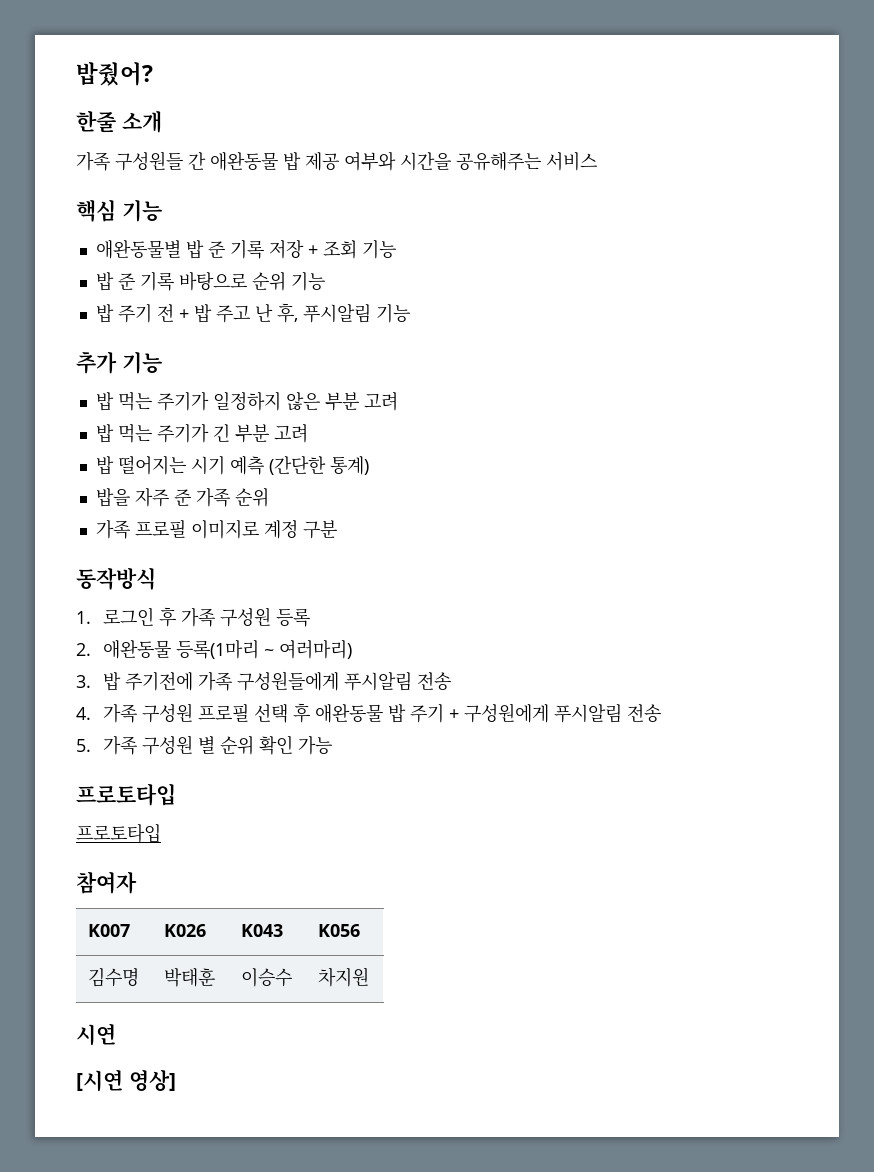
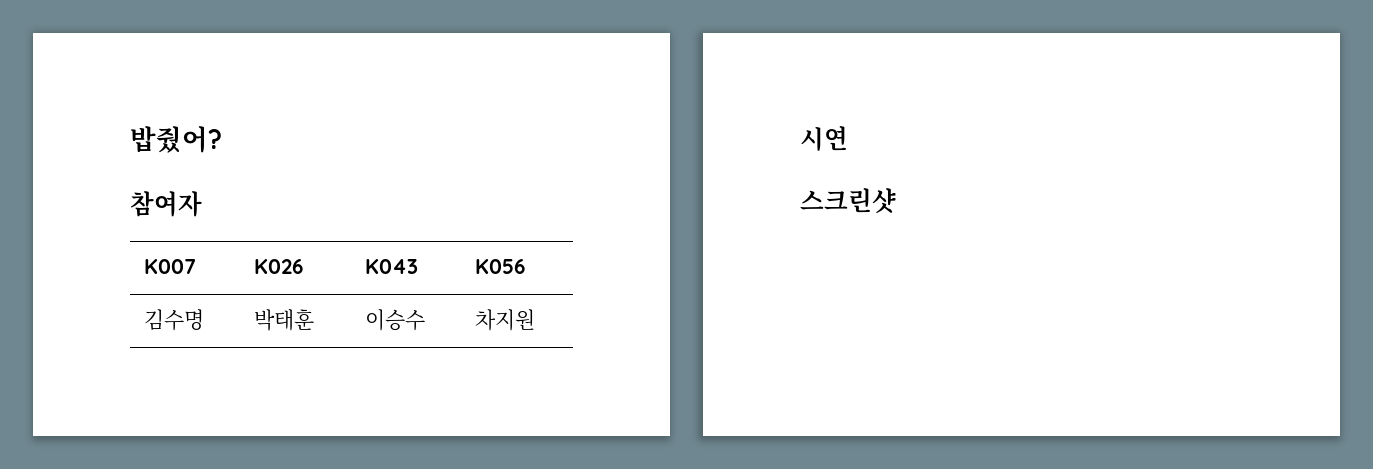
[76,111,162,133] [76,151,597,171] [76,199,162,222] [95,240,396,259] [95,272,325,291] [95,303,410,323] [76,351,162,374] [95,391,398,411] [95,423,308,443] [95,455,369,475] [95,487,269,507] [95,519,337,539] [76,567,156,590] [76,607,310,627] [76,640,352,659] [76,671,451,691] [76,703,661,723] [76,735,332,755] [76,783,176,806] [76,823,161,843] // 한줄 소개 // 가족 구성원들 간 애완동물 밥 제공 여부와 시간을 공유해주는 서비스 // 핵심 기능 // 애완동물별 밥 준 기록 저장 + 조회 기능 // 밥 준 기록 바탕으로 순위 기능 // 밥 주기 전 + 밥 주고 난 후, 푸시알림 기능 // 추가 기능 // 밥 먹는 주기가 일정하지 않은 부분 고려 // 밥 먹는 주기가 긴 부분 고려 // 밥 떨어지는 시기 예측 (간단한 통계) // 밥을 자주 준 가족 순위 // 가족 프로필 이미지로 계정 구분 // 동작방식 // 1. 로그인 후 가족 구성원 등록 // 2. 애완동물 등록(1마리 ~ 여러마리) // 3. 밥 주기전에 가족 구성원들에게 푸시알림 전송 // 4. 가족 구성원 프로필 선택 후 애완동물 밥 주기 + 구성원에게 푸시알림 전송 // 5. 가족 구성원 별 순위 확인 가능 // 프로토타입 // 프로토타입 -> (222, 139) none
[76,1069,176,1091] [시연 영상] -> [800,188,896,214] 스크린샷

